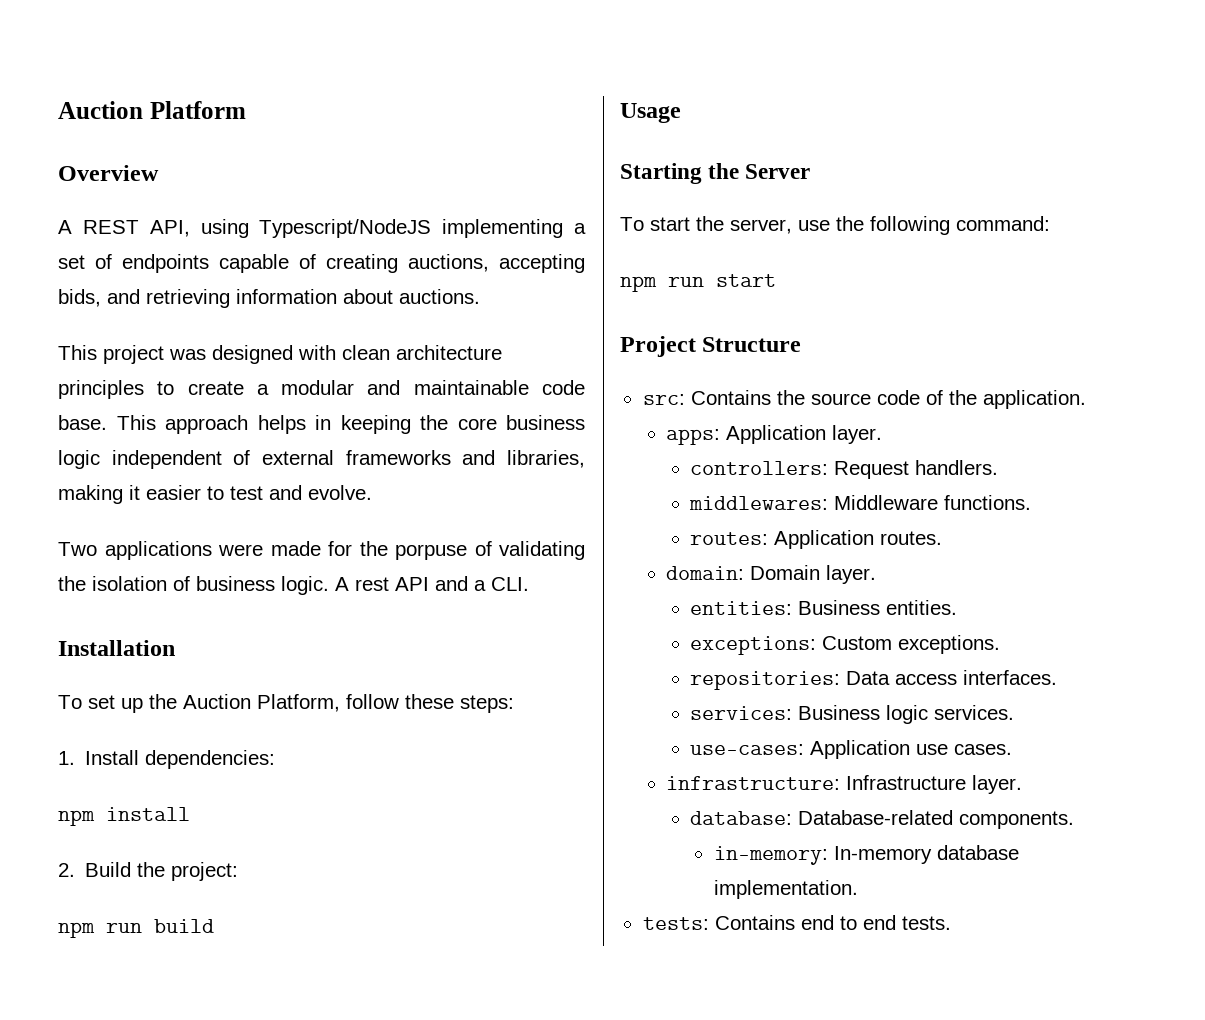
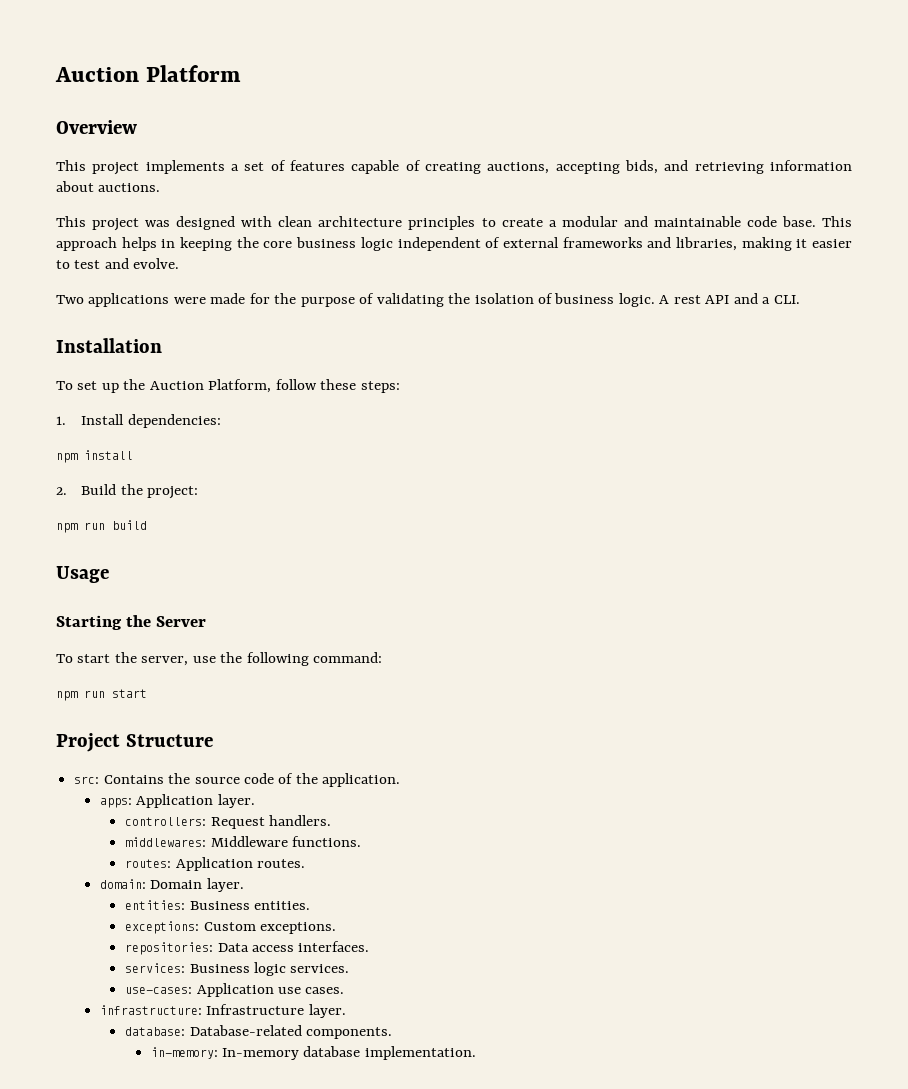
[58,219,564,238] A REST API, using Typescript/NodeJS implementing -> [56,160,225,175] This project implements
[122,254,209,273] endpoints -> [290,160,346,171] features
[395,544,467,560] porpuse -> [300,297,355,307] purpose
[642,915,951,930] // tests: Contains end to end tests. -> (476, 1053) none

